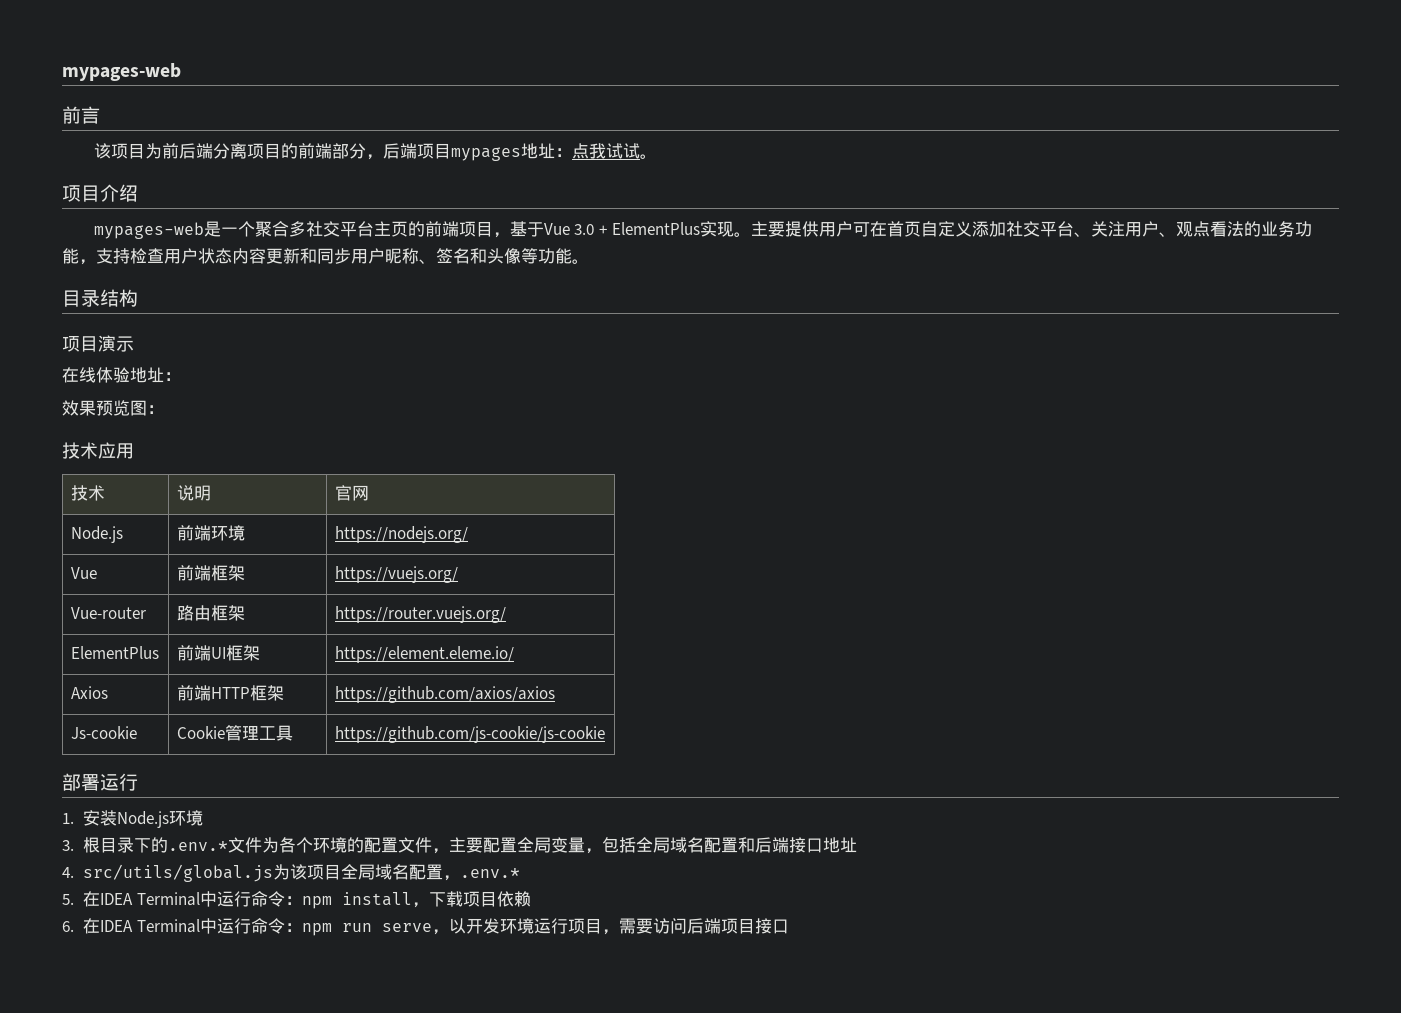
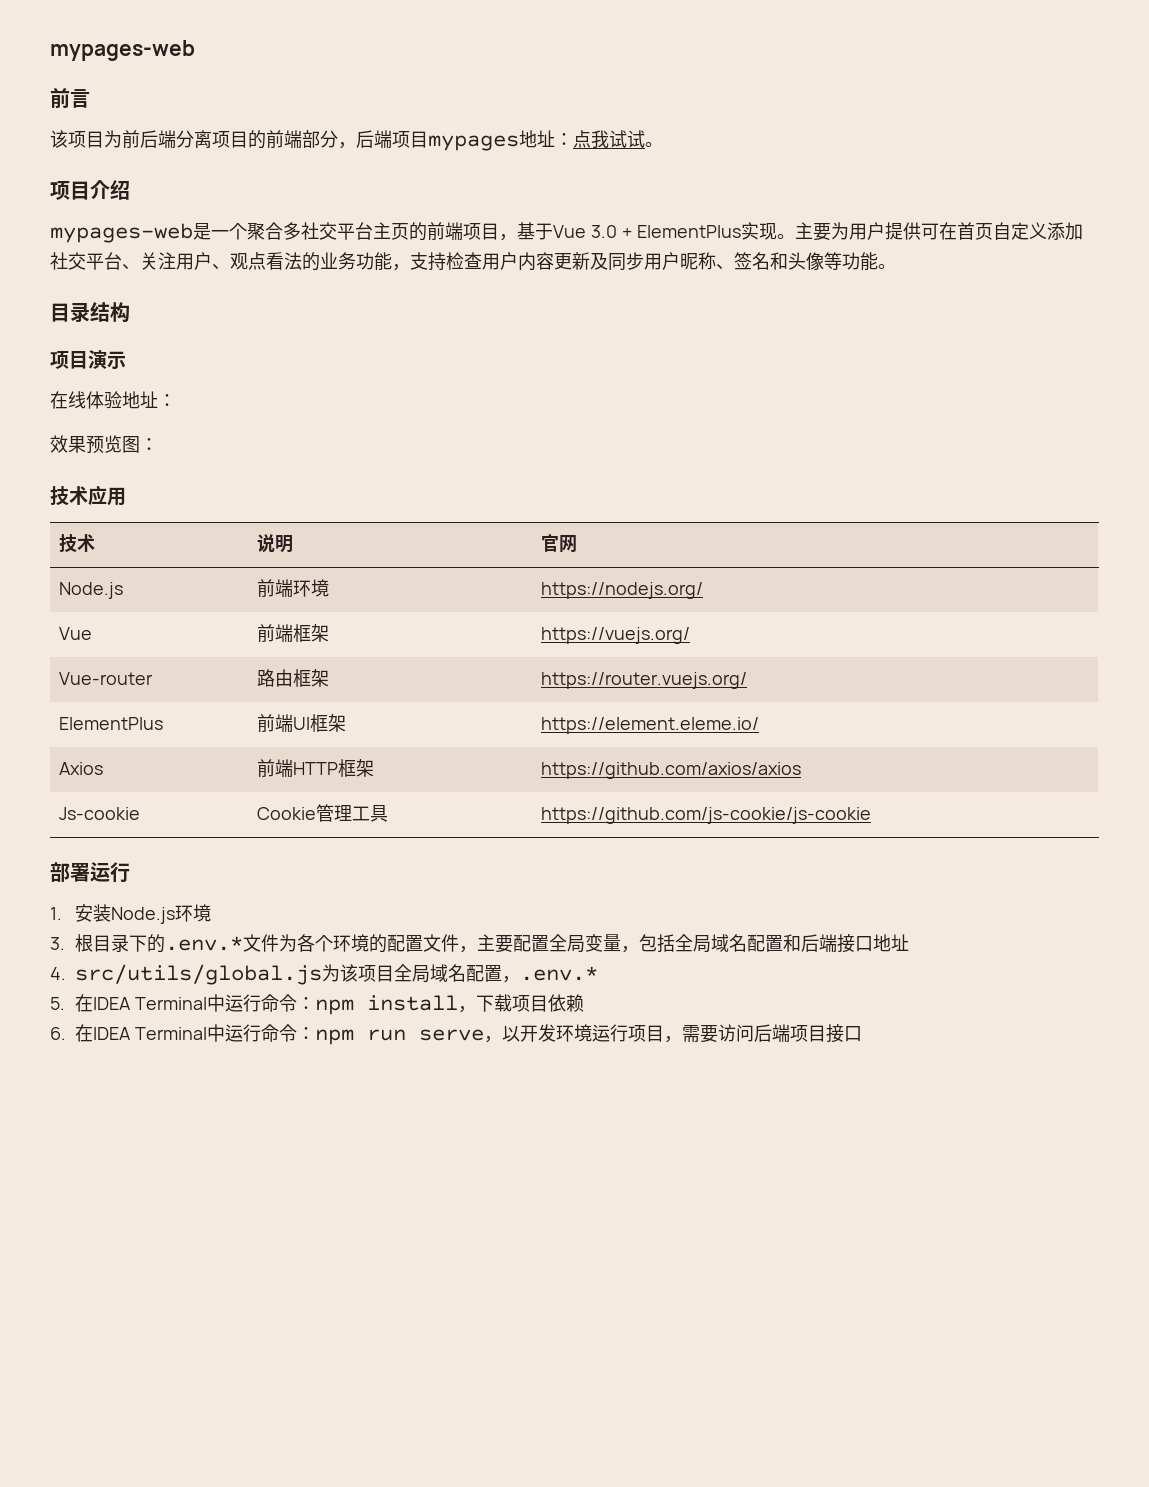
[784,221,853,237] 提供用户 -> [830,222,921,240] 为用户提供
[198,248,232,264] 状态 -> (518, 261) none
[300,248,317,264] 和 -> [590,252,608,270] 及

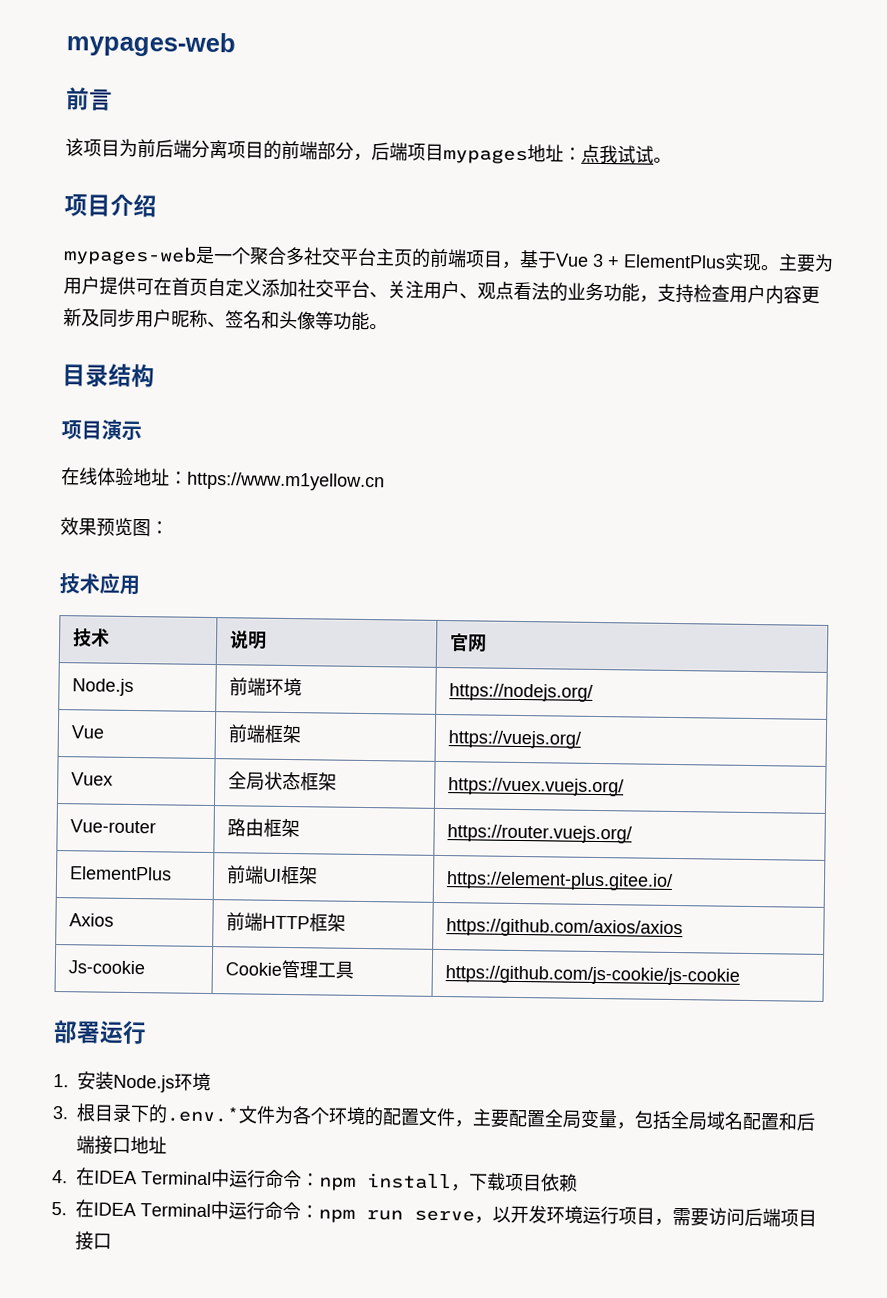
[590,225,617,238] 3.0 -> [592,253,604,268] 3
(176, 400) none -> [187,471,385,492] https://www.m1yellow.cn
(690, 635) none -> [71,772,114,786] [228,771,338,791] [448,777,625,797] // Vuex | 全局状态框架 | https://vuex.vuejs.org/
[540,717,759,734] https://element.eleme.io/ -> [446,871,674,891] https://element-plus.gitee.io/
[75,964,599,985] [50,997,65,1010] src/utils/global.js为该项目全局域名配置，.env.* // 5. -> (68, 1176) none
[50,1027,66,1040] 6. -> [51,1201,67,1216] 5.

